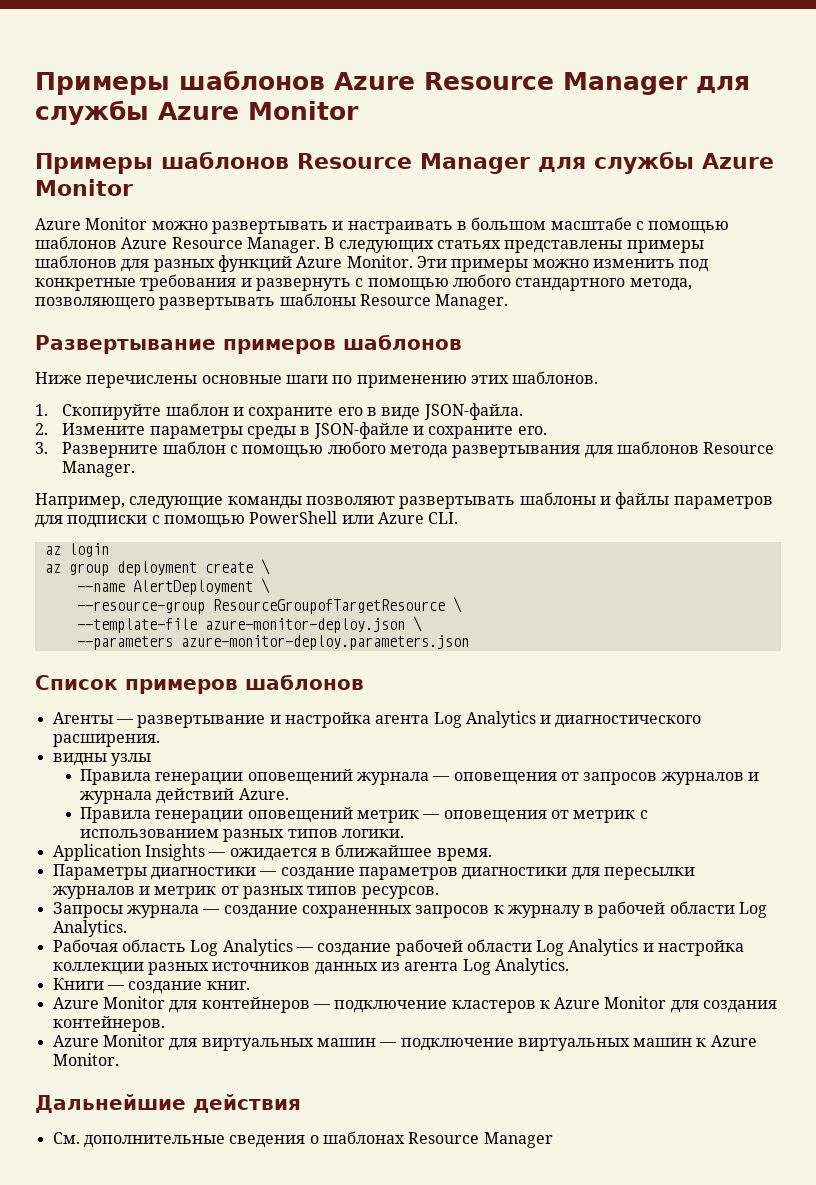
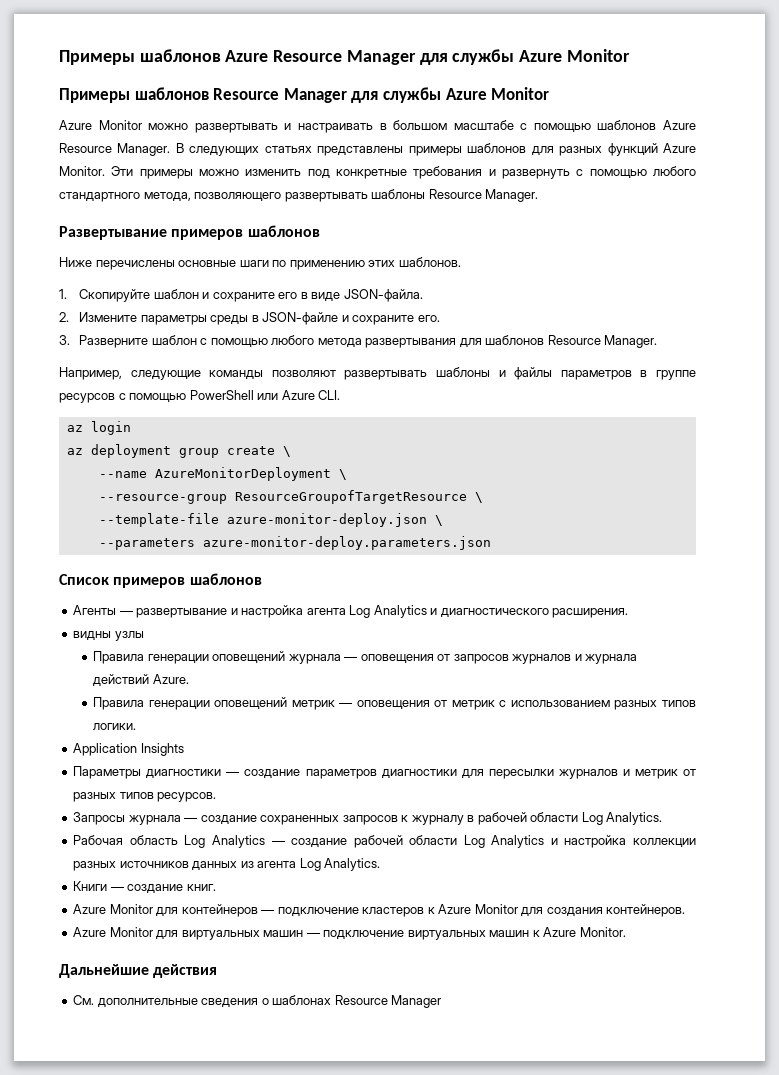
[35,515,148,528] для подписки -> [640,370,697,380] [59,393,115,403] в группе ресурсов
[68,561,197,576] group deployment -> [90,444,219,458] deployment group
[132,580,253,595] AlertDeployment -> [154,467,331,481] AzureMonitorDeployment
[208,844,492,861] — ожидается в ближайшее время. -> (184, 749) none

